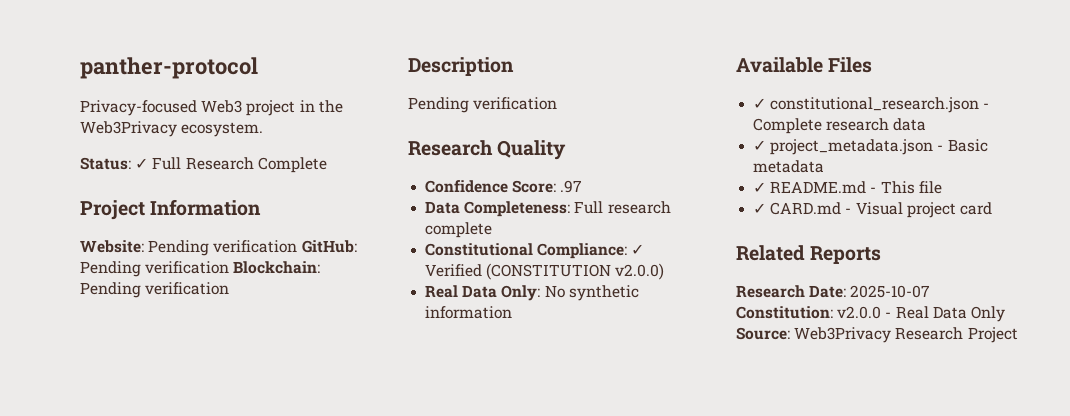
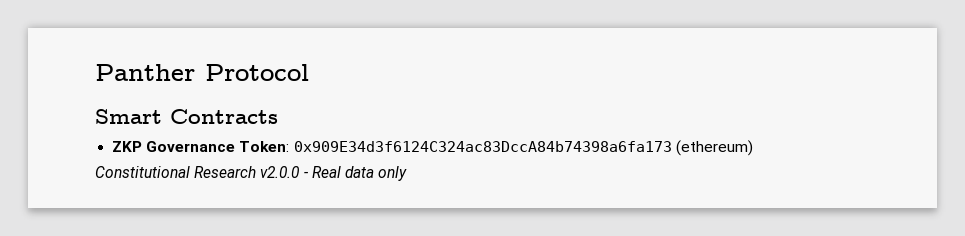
[80,57,258,79] [80,100,343,116] [80,121,264,137] [80,157,327,173] [80,199,262,220] [80,240,357,256] [80,261,321,277] [80,282,230,298] [408,57,514,76] [408,97,558,113] [408,140,567,160] [425,180,583,193] [425,201,671,217] [425,222,493,238] [425,243,645,259] [425,263,665,280] [425,285,639,301] [425,306,513,319] [736,57,873,73] [753,97,990,113] [753,118,927,134] [753,139,988,155] [753,160,825,173] [753,181,942,194] [753,202,992,218] [736,245,882,264] [736,285,931,298] [736,306,1005,322] [736,327,1018,343] panther-protocol // Privacy-focused Web3 project in the Web3Privacy ecosystem. // Status: ✓ Full Research Complete // Project Information // Website: Pending verification GitHub: Pending verification Blockchain: Pending verification // Description // Pending verification // Research Quality // Confidence Score: .97 // Data Completeness: Full research complete // Constitutional Compliance: ✓ Verified (CONSTITUTION v2.0.0) // Real Data Only: No synthetic information // Available Files // ✓ constitutional_research.json - Complete research data // ✓ project_metadata.json - Basic metadata // ✓ README.md - This file // ✓ CARD.md - Visual project card // Related Reports // Research Date: 2025-10-07 Constitution: v2.0.0 - Real Data Only Source: Web3Privacy Research Project -> [95,64,309,81] [95,109,278,124] [112,140,753,156] [95,166,408,181] Panther Protocol // Smart Contracts // ZKP Governance Token: 0x909E34d3f6124C324ac83DccA84b74398a6fa173 (ethereum) // Constitutional Research v2.0.0 - Real data only

